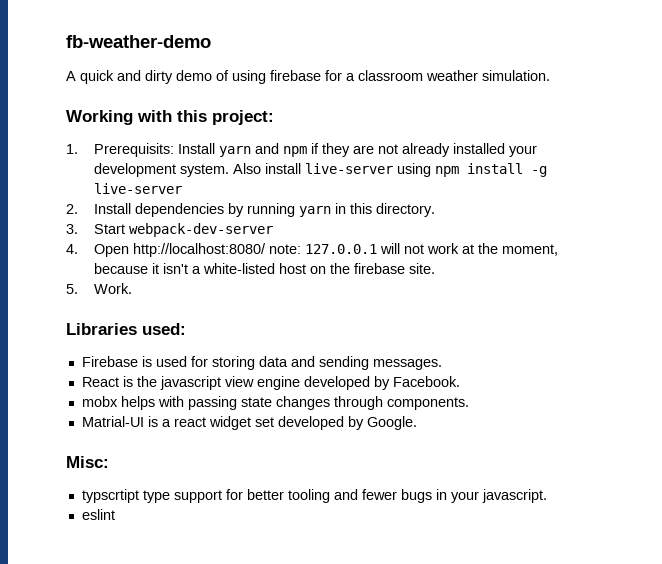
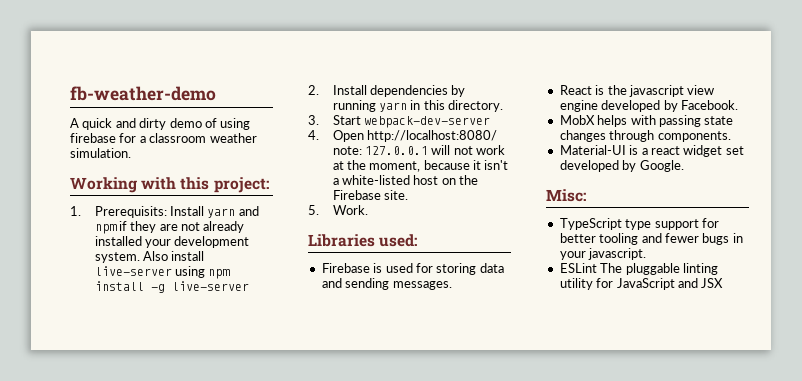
[354,263,406,274] firebase -> [332,190,381,200] Firebase
[81,396,118,407] mobx -> [559,115,595,125] MobX
[81,416,144,427] Matrial-UI -> [559,145,626,155] Material-UI
[81,489,139,503] typscrtipt -> [559,218,622,230] TypeScript
[81,509,115,520] eslint -> [559,263,718,275] [559,278,724,290] ESLint The pluggable linting utility for JavaScript and JSX

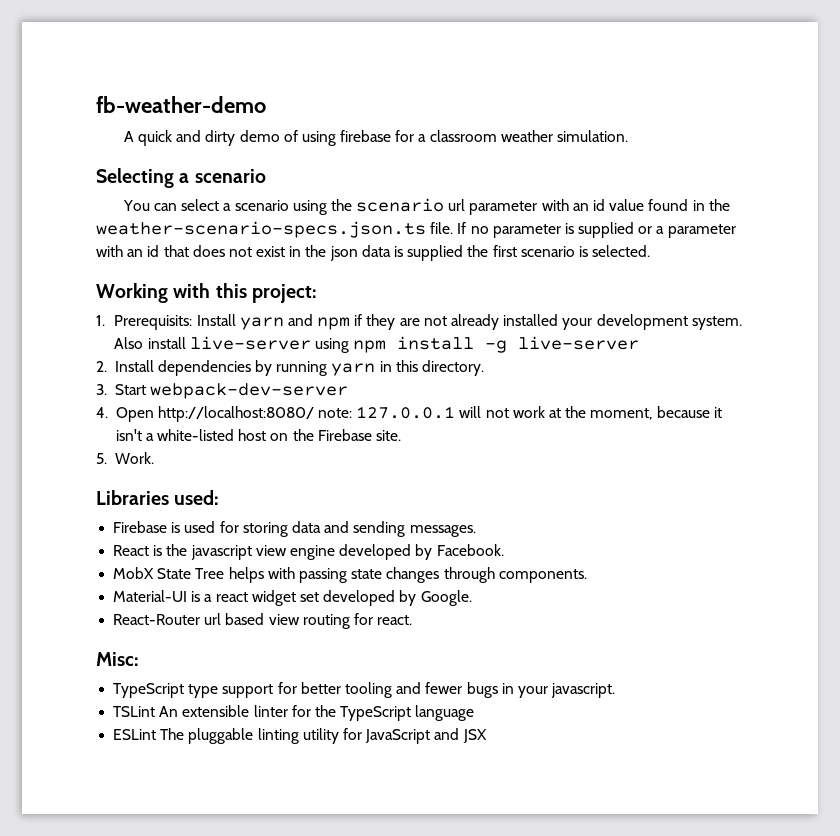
(131, 153) none -> [96,168,266,188] [122,198,730,215] [96,221,736,238] [96,245,651,261] // Selecting a scenario // You can select a scenario using the scenario url parameter with an id value found in the weather-scenario-specs.json.ts file. If no parameter is supplied or a parameter with an id that does not exist in the json data is supplied the first scenario is selected.
(595, 120) none -> [157,568,225,579] State Tree
(684, 166) none -> [113,613,413,629] // React-Router url based view routing for react.
(647, 254) none -> [113,705,475,721] // TSLint An extensible linter for the TypeScript language

